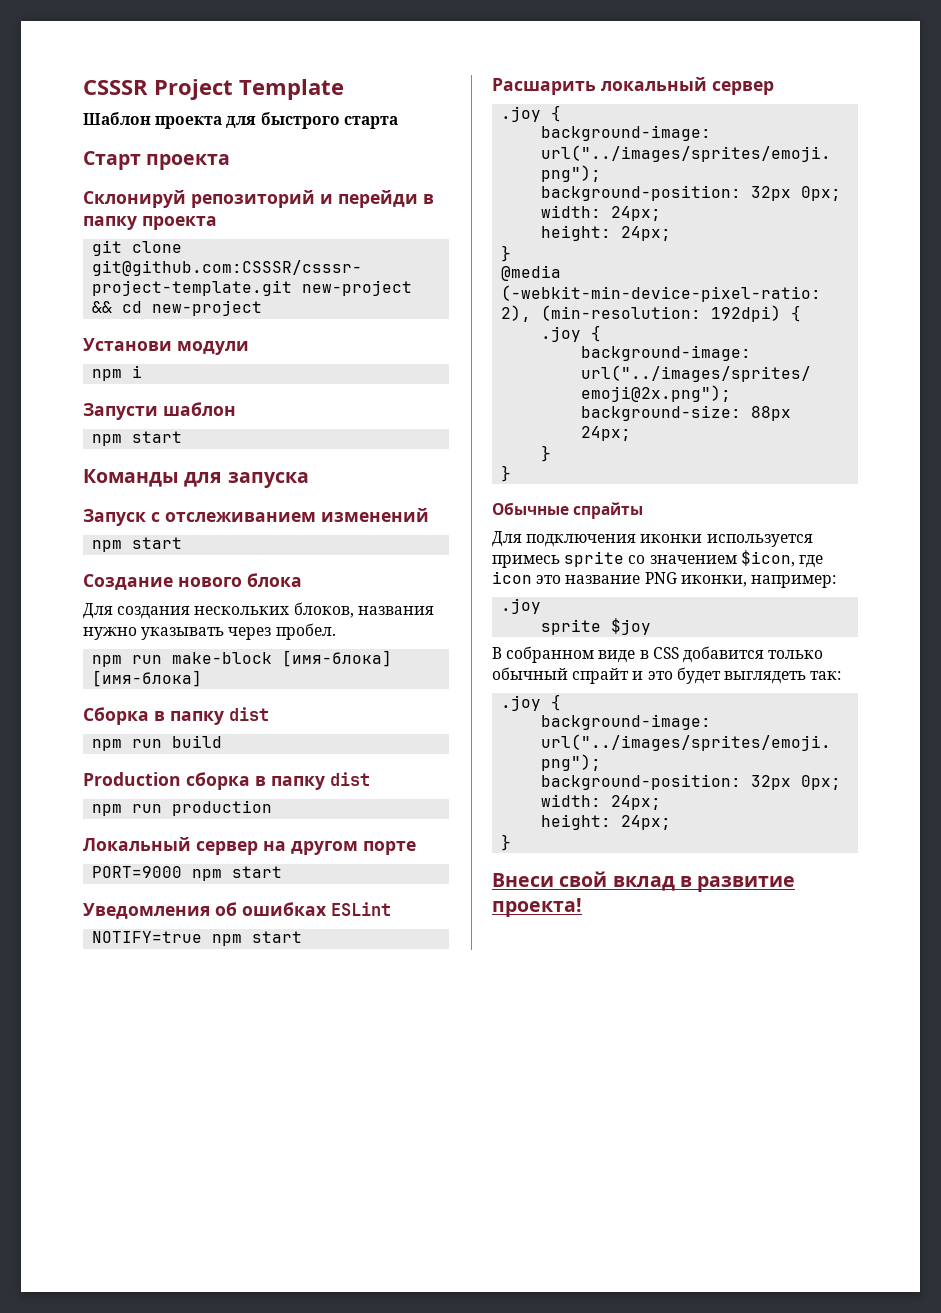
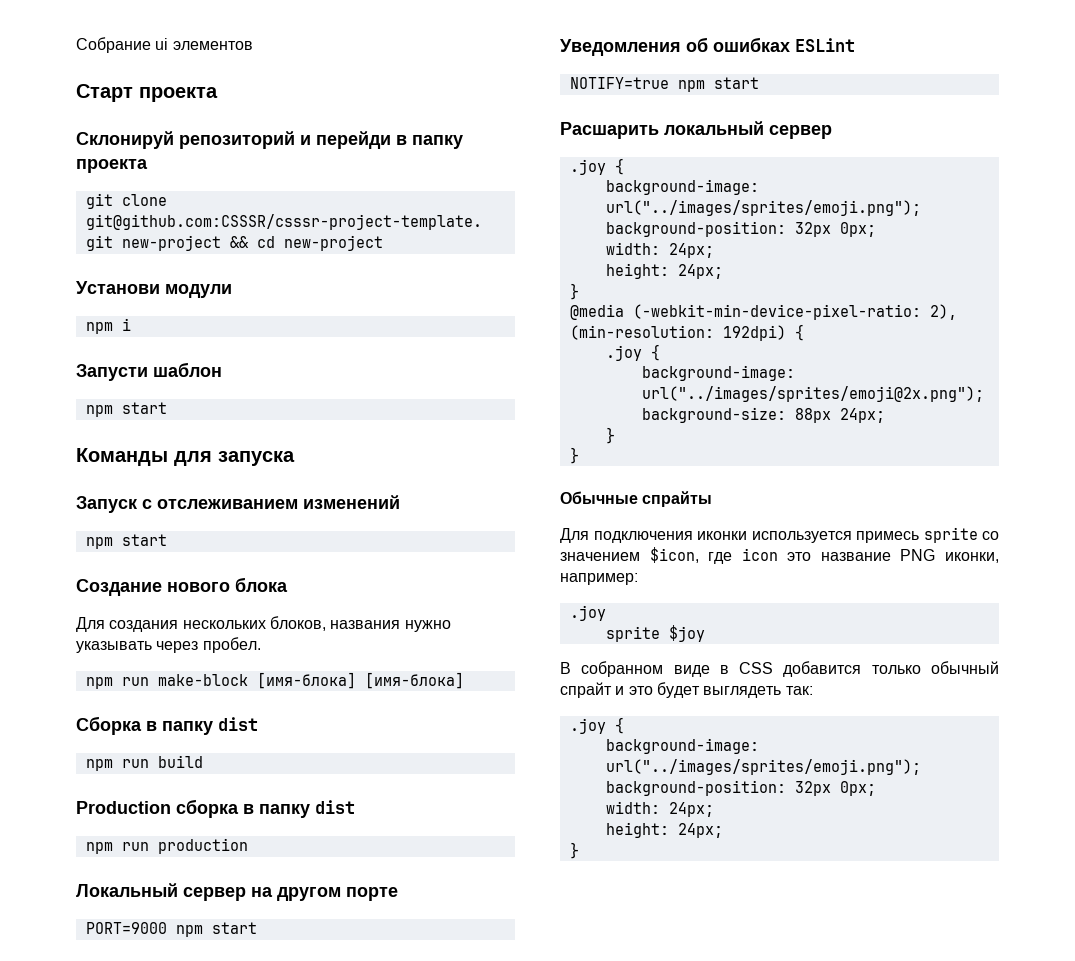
[83,79,344,100] [83,112,398,129] CSSSR Project Template // Шаблон проекта для быстрого старта -> [76,37,253,53] Собрание ui элементов
[492,871,796,892] [492,898,582,917] // Внеси свой вклад в развитие проекта! -> (579, 850) none

